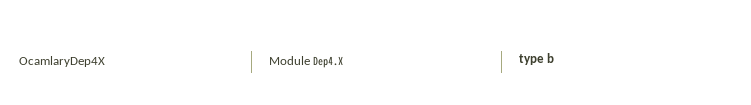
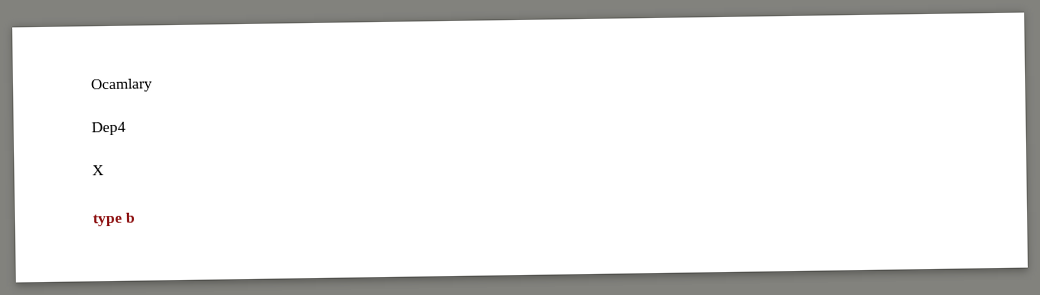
[19,56,105,67] [269,56,344,68] OcamlaryDep4X // Module Dep4.X -> [90,78,153,93] [91,121,126,136] [92,165,104,176] Ocamlary // Dep4 // X

